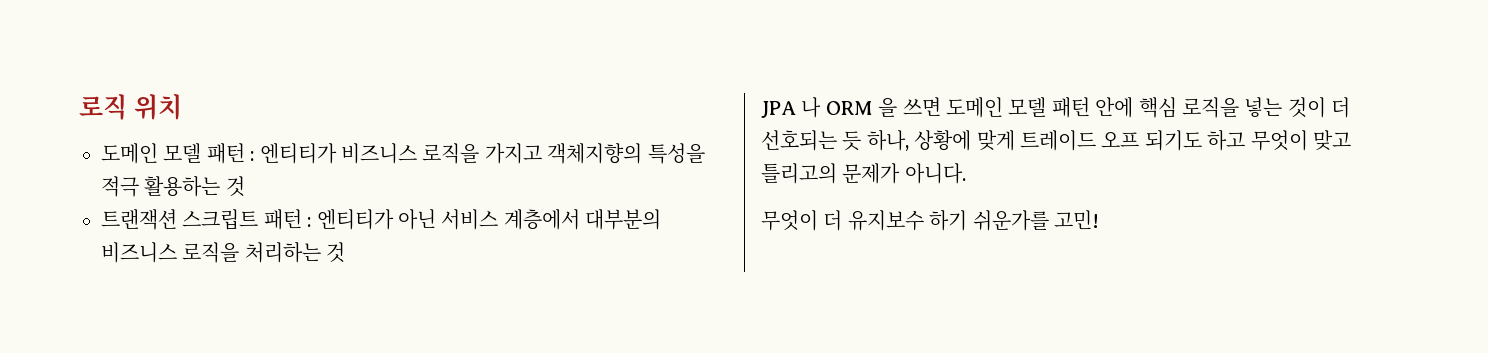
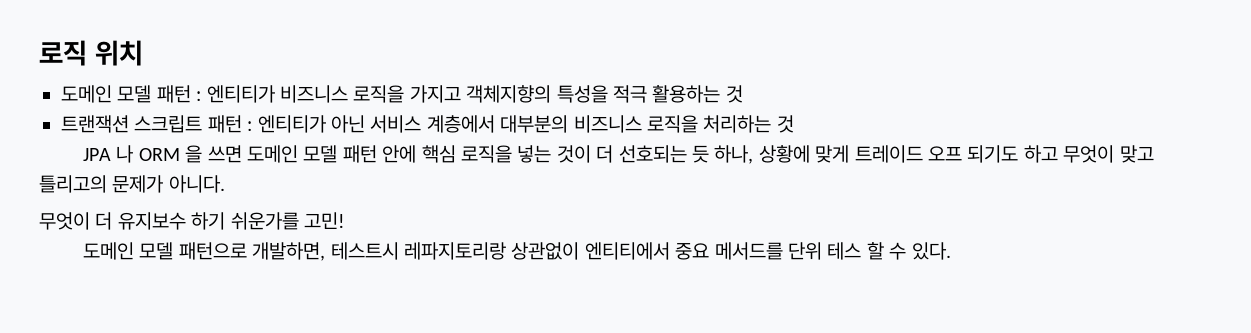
(1099, 220) none -> [82,242,951,261] // 도메인 모델 패턴으로 개발하면, 테스트시 레파지토리랑 상관없이 엔티티에서 중요 메서드를 단위 테스 할 수 있다.

